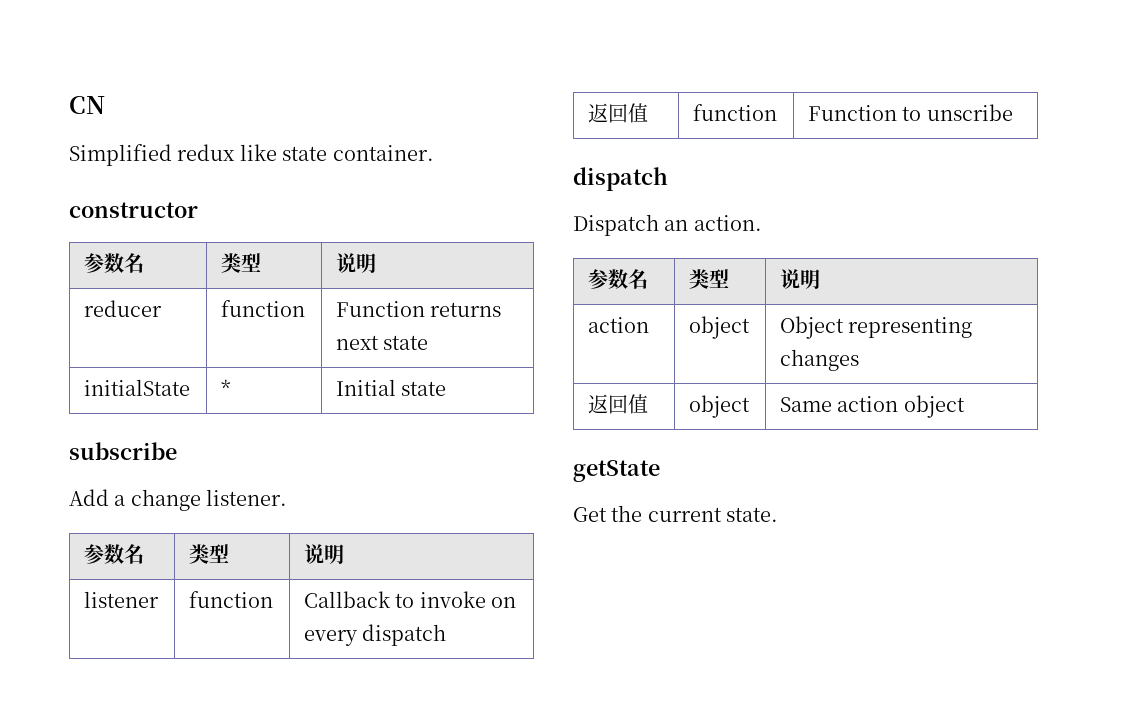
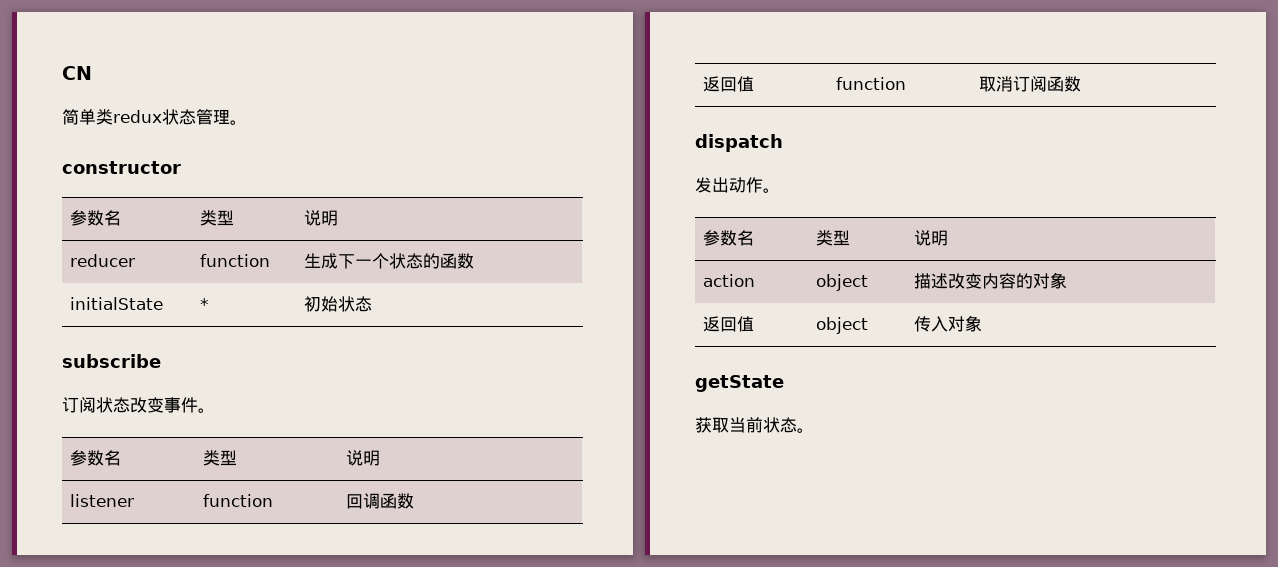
[69,144,434,166] Simplified redux like state container. -> [62,109,247,125] 简单类redux状态管理。
[336,301,502,317] [336,335,429,350] Function returns next state -> [304,253,475,269] 生成下一个状态的函数
[336,379,447,396] Initial state -> [304,296,373,312] 初始状态
[69,489,288,511] Add a change listener. -> [62,397,215,413] 订阅状态改变事件。
[304,591,517,608] [304,624,447,646] [588,103,649,123] [693,104,778,121] [808,104,1013,121] [573,167,668,191] [573,214,762,236] Callback to invoke on every dispatch // 返回值 | function | Function to unscribe // dispatch // Dispatch an action. -> [346,493,415,509] [703,76,755,92] [836,77,907,90] [979,76,1082,92] [695,134,783,152] [695,177,780,193] 回调函数 // 返回值 | function | 取消订阅函数 // dispatch // 发出动作。
[780,316,973,339] [780,349,860,371] [588,394,649,414] [689,395,751,418] [780,395,965,418] [573,460,660,482] [573,505,779,522] Object representing changes // 返回值 | object | Same action object // getState // Get the current state. -> [914,272,1068,289] [703,316,755,332] [816,317,869,334] [914,315,983,332] [695,375,784,392] [695,417,814,433] 描述改变内容的对象 // 返回值 | object | 传入对象 // getState // 获取当前状态。

